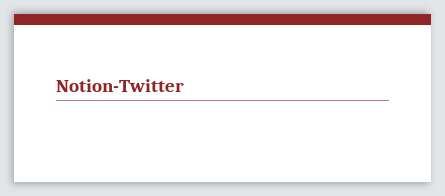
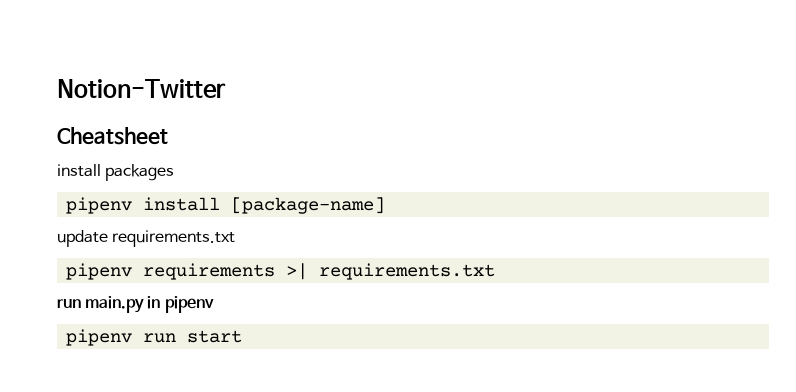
(184, 85) none -> [57,127,168,145] [57,164,175,181] [66,197,386,214] [57,230,236,247] [66,263,496,280] [57,296,214,313] [66,329,243,346] // Cheatsheet // install packages // pipenv install [package-name] // update requirements.txt // pipenv requirements >| requirements.txt // run main.py in pipenv // pipenv run start

